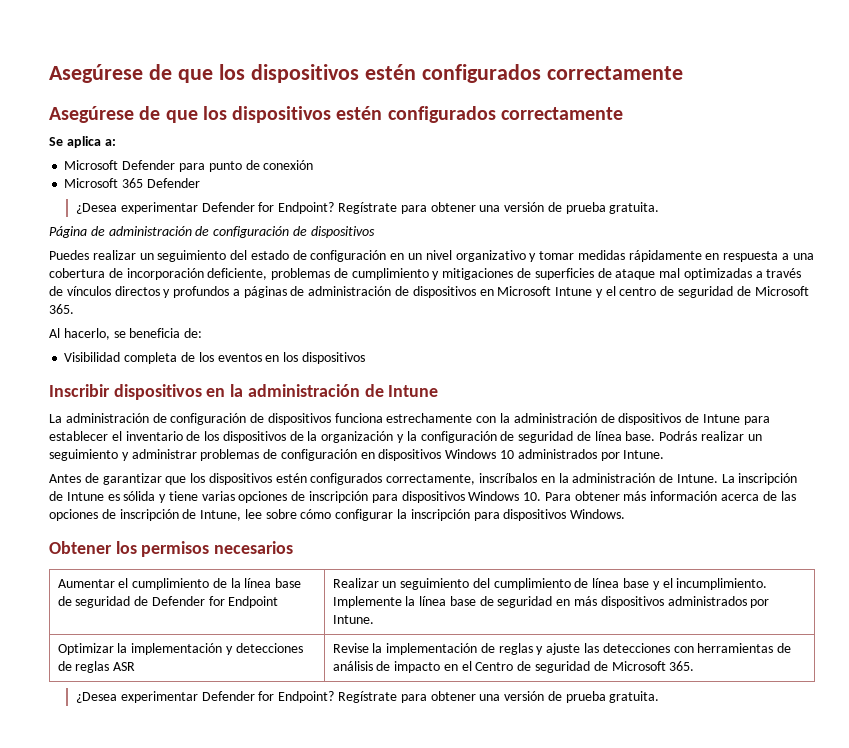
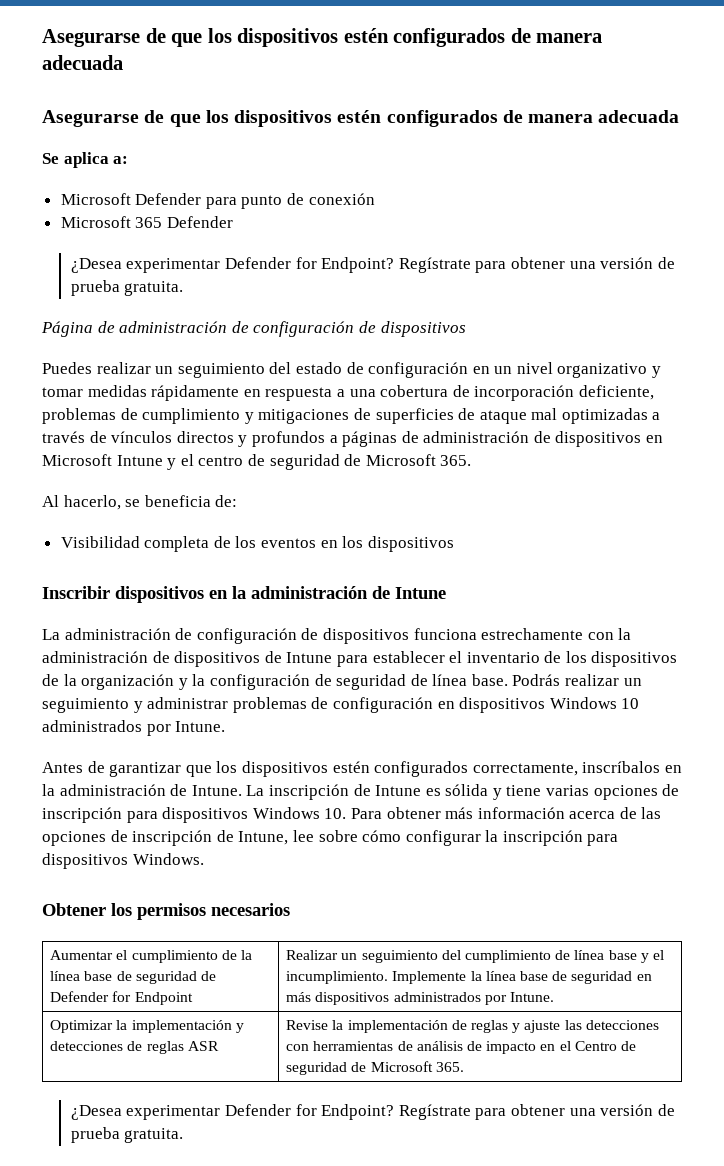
[49,64,683,83] [49,106,623,123] Asegúrese de que los dispositivos estén configurados correctamente // Asegúrese de que los dispositivos estén configurados correctamente -> [42,28,603,47] [42,55,123,70] [42,110,680,127] Asegurarse de que los dispositivos estén configurados de manera adecuada // Asegurarse de que los dispositivos estén configurados de manera adecuada

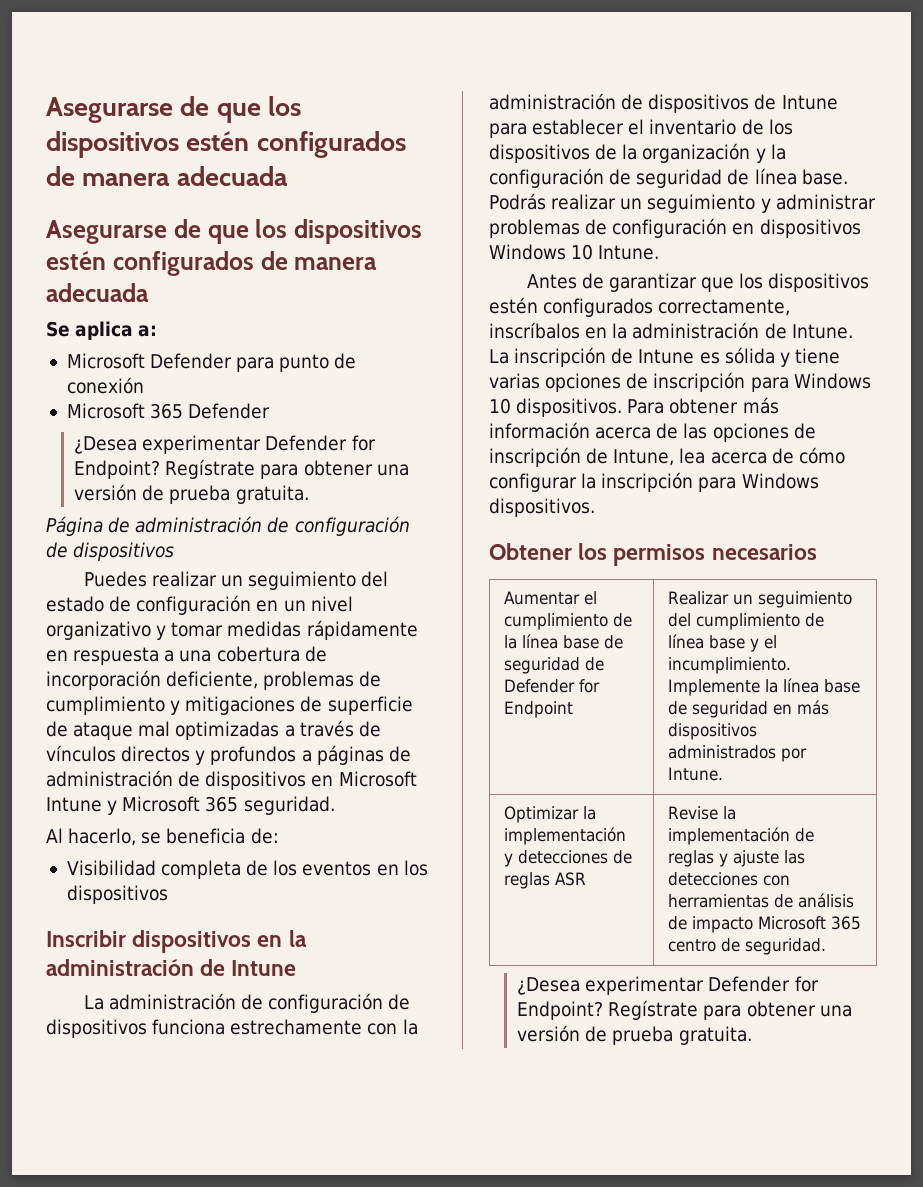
[375,408,454,424] superficies -> [327,696,413,715] superficie
[180,454,472,470] el centro de seguridad de Microsoft 365. -> [122,796,335,815] Microsoft 365 seguridad.
[42,720,171,736] administrados por -> (594, 252) none
[162,807,347,823] dispositivos Windows 10. -> [793,373,871,389] [489,398,623,417] Windows 10 dispositivos.
[292,830,358,842] lee sobre -> [679,448,794,464] lea acerca de
[42,853,204,869] dispositivos Windows. -> [741,473,819,489] [489,498,595,517] Windows dispositivos.
[540,1041,636,1051] [286,1061,464,1075] en el Centro de seguridad de Microsoft 365. -> [757,916,861,930] [667,938,826,955] Microsoft 365 centro de seguridad.

